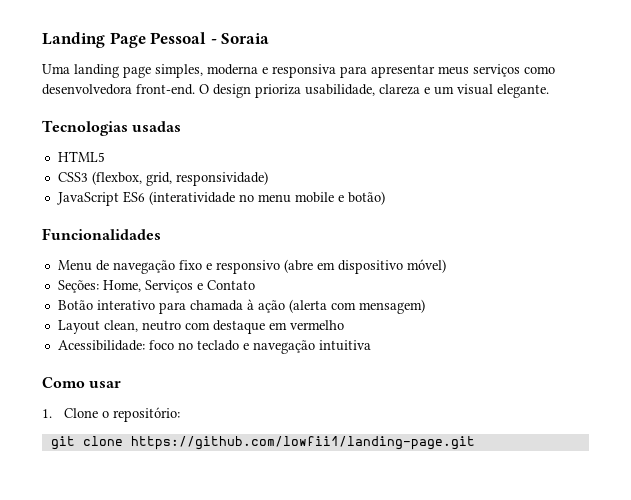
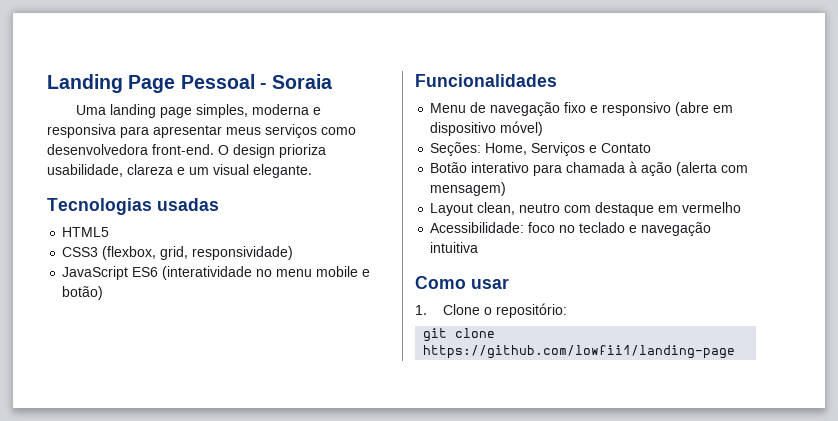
[130,436,475,450] https://github.com/lowfii1/landing-page.git -> [423,345,736,359] https://github.com/lowfii1/landing-page

